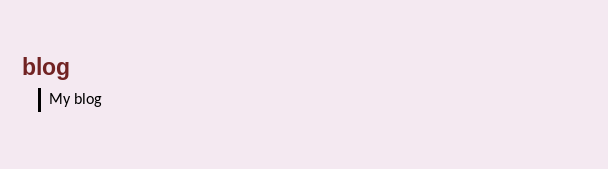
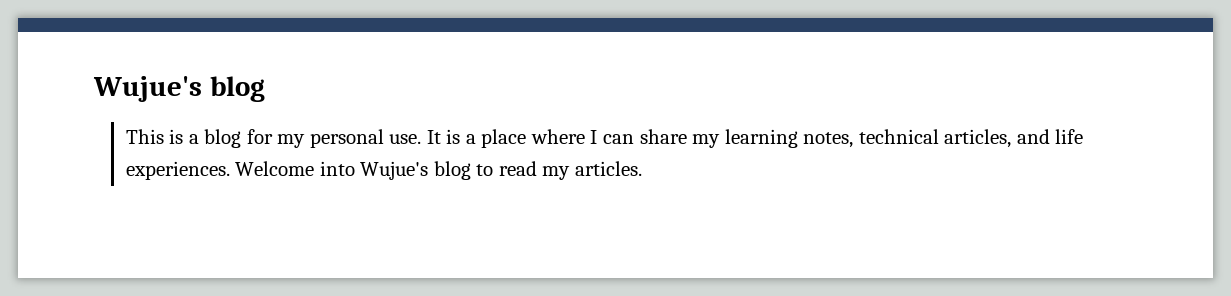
(22, 68) none -> [93,76,202,102] Wujue's
[49,93,103,107] My blog -> [125,129,1084,148] [125,161,642,180] This is a blog for my personal use. It is a place where I can share my learning notes, technical articles, and life experiences. Welcome into Wujue's blog to read my articles.

